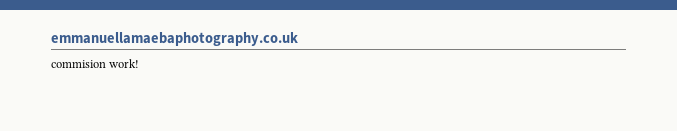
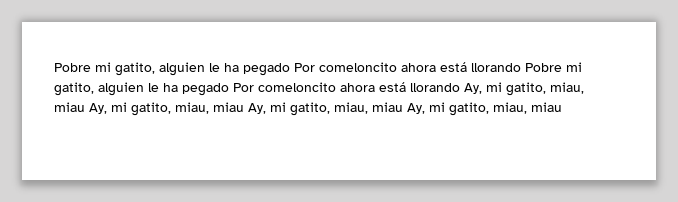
[51,32,298,46] [51,59,140,68] emmanuellamaebaphotography.co.uk // commision work! -> [54,62,582,76] [54,82,584,96] [54,102,562,116] Pobre mi gatito, alguien le ha pegado Por comeloncito ahora está llorando Pobre mi gatito, alguien le ha pegado Por comeloncito ahora está llorando Ay, mi gatito, miau, miau Ay, mi gatito, miau, miau Ay, mi gatito, miau, miau Ay, mi gatito, miau, miau

